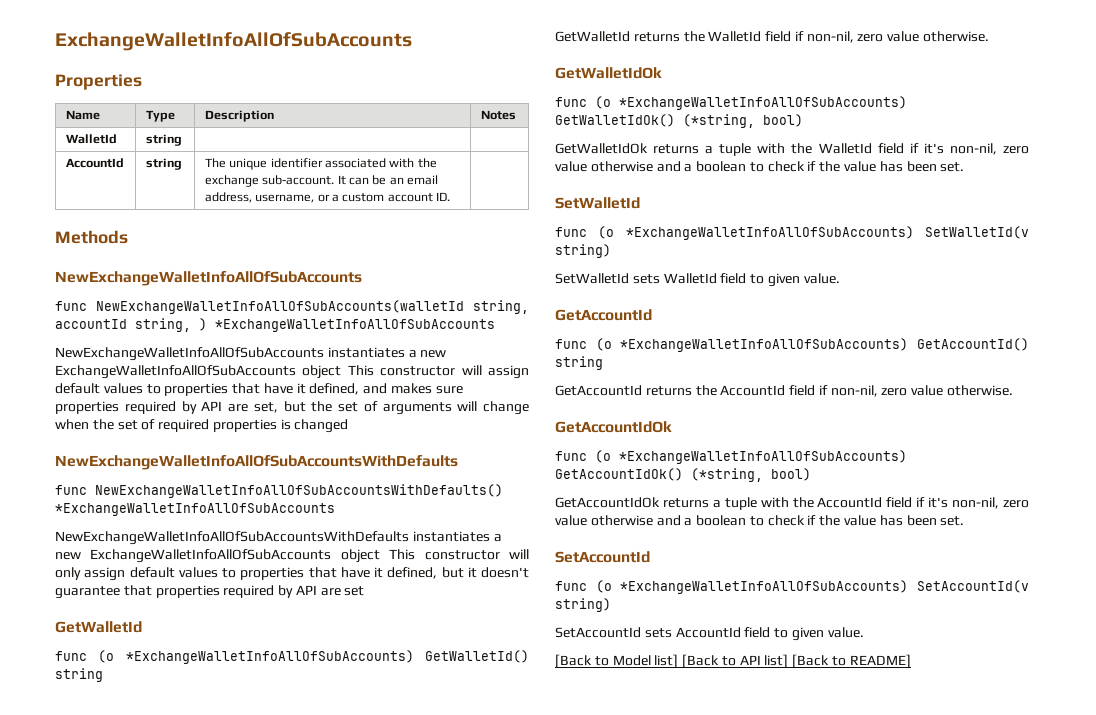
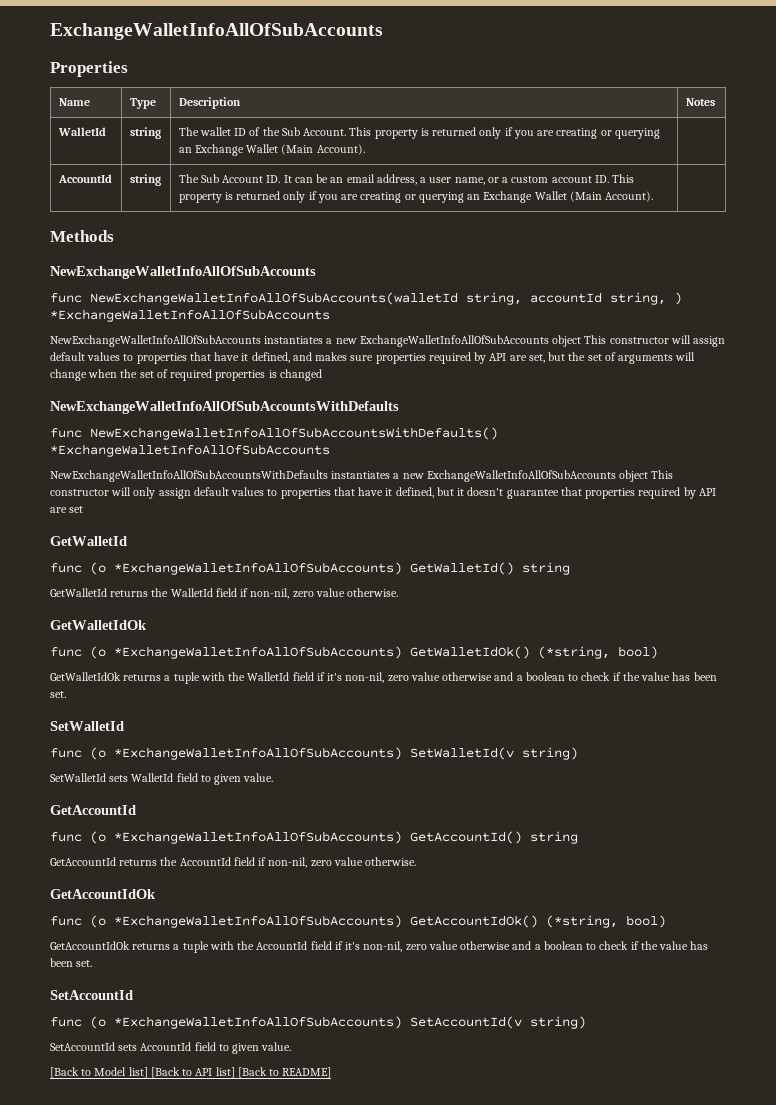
[65,158,124,168] [145,158,182,170] [204,158,437,170] [204,175,335,187] | // AccountId | string | The unique identifier associated with the exchange sub-account. -> [178,127,660,139] [178,144,365,156] [57,174,112,183] [129,174,161,186] [178,174,281,183] The wallet ID of the Sub Account. This property is returned only if you are creating or querying an Exchange Wallet (Main Account). | // AccountId | string | The Sub Account ID.
[255,194,315,203] username, -> [420,177,485,185] a user name,
(451, 196) none -> [611,174,634,183] [178,191,654,203] This property is returned only if you are creating or querying an Exchange Wallet (Main Account).

